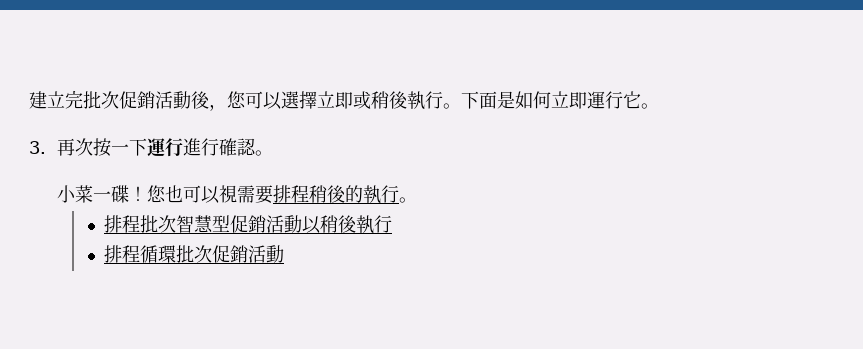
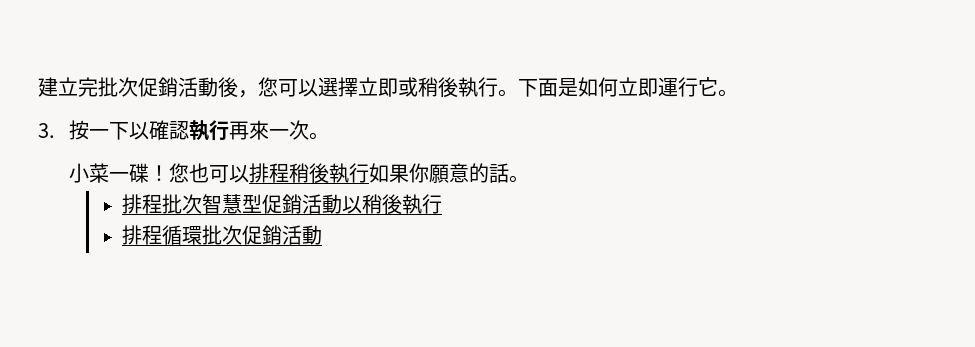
[56,138,256,157] 再次按一下運行進行確認 -> [68,120,309,141] 按一下以確認執行再來一次
[218,185,273,204] 視需要 -> (249, 174) none
[344,185,399,203] 的執行 -> [328,163,509,183] 執行如果你願意的話

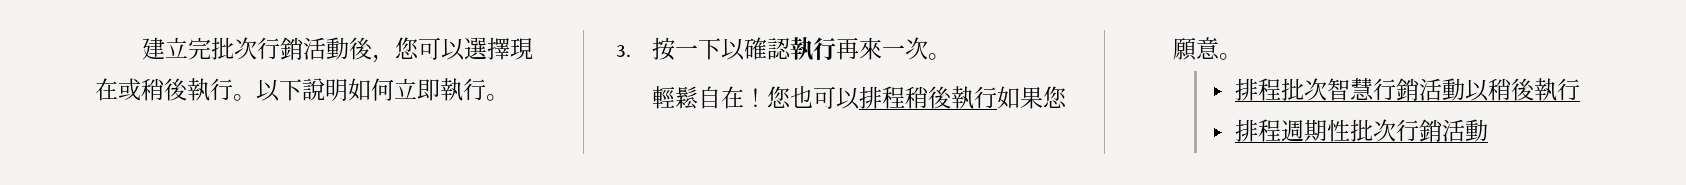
[138,77,158,97] 促 -> [256,37,280,60] 行
[358,77,398,97] 立即 -> [509,38,533,60] [95,78,118,101] 現在
[518,78,578,97] 下面是 -> [256,78,348,102] 以下說明
[658,77,718,97] 運行它 -> [440,78,486,101] 執行
[68,163,149,183] 小菜一碟 -> [652,86,745,110] 輕鬆自在
[408,163,509,183] 你願意的話 -> [1043,86,1068,108] [1173,37,1221,61] 您願意
[241,194,282,214] 型促 -> [1372,78,1396,101] 行
[161,225,262,245] 循環批次促 -> [1280,119,1419,142] 週期性批次行

